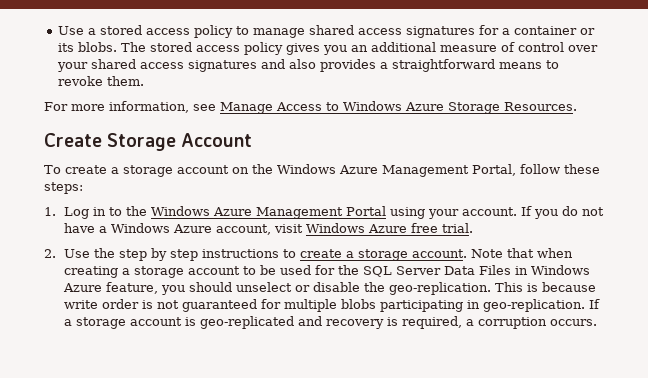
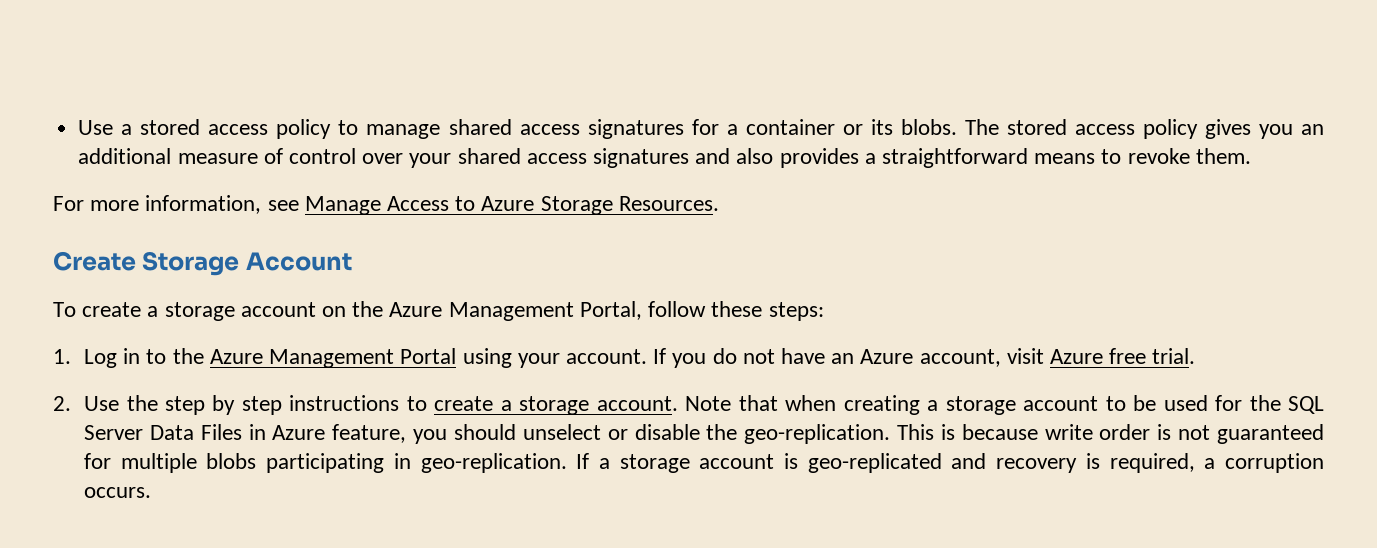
[343,101,402,111] Windows -> (476, 203) none
[276,164,336,174] Windows -> (384, 309) none
[151,206,211,216] Windows -> (204, 356) none
[99,223,171,233] a Windows -> [831,353,855,364] an
[306,223,366,233] Windows -> (1044, 356) none
[531,265,591,275] Windows -> (266, 432) none

